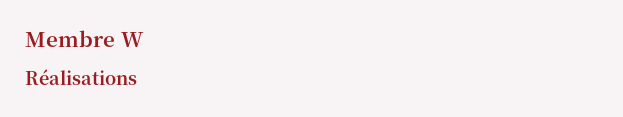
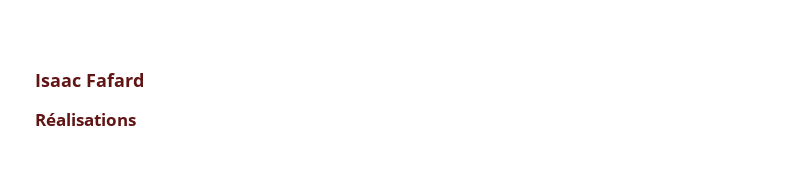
[25,30,144,47] Membre W -> [35,73,144,87] Isaac Fafard

